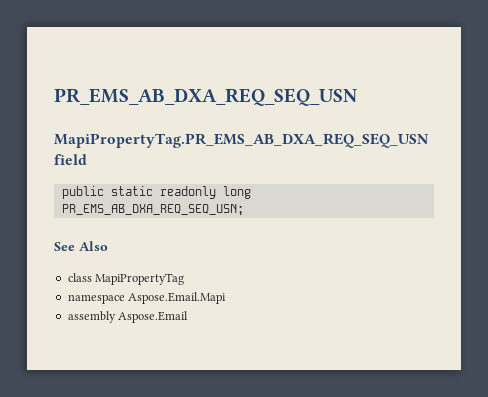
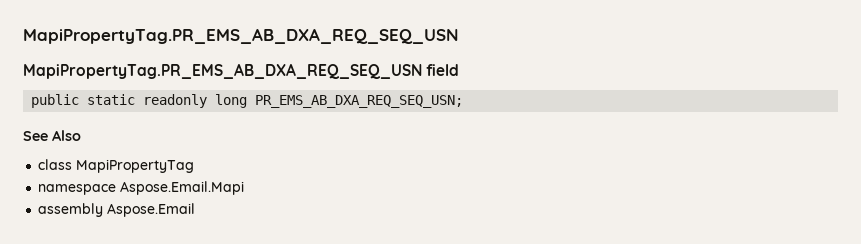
[54,88,358,106] PR_EMS_AB_DXA_REQ_SEQ_USN -> [23,28,459,44] MapiPropertyTag.PR_EMS_AB_DXA_REQ_SEQ_USN

